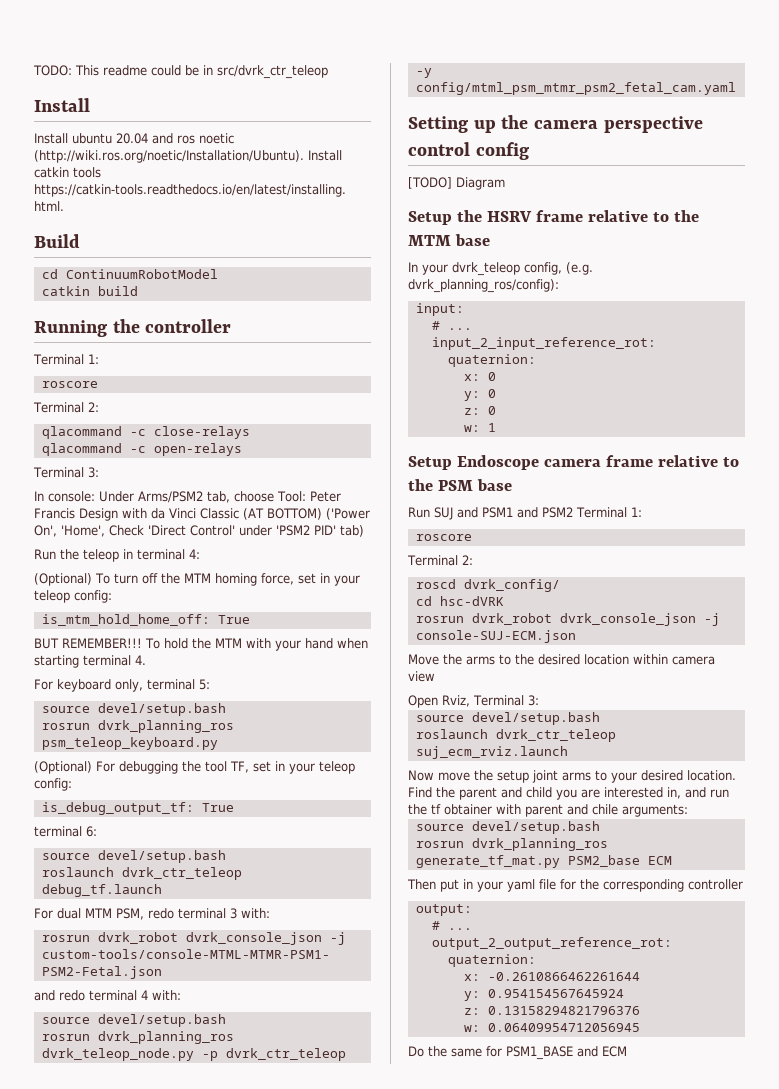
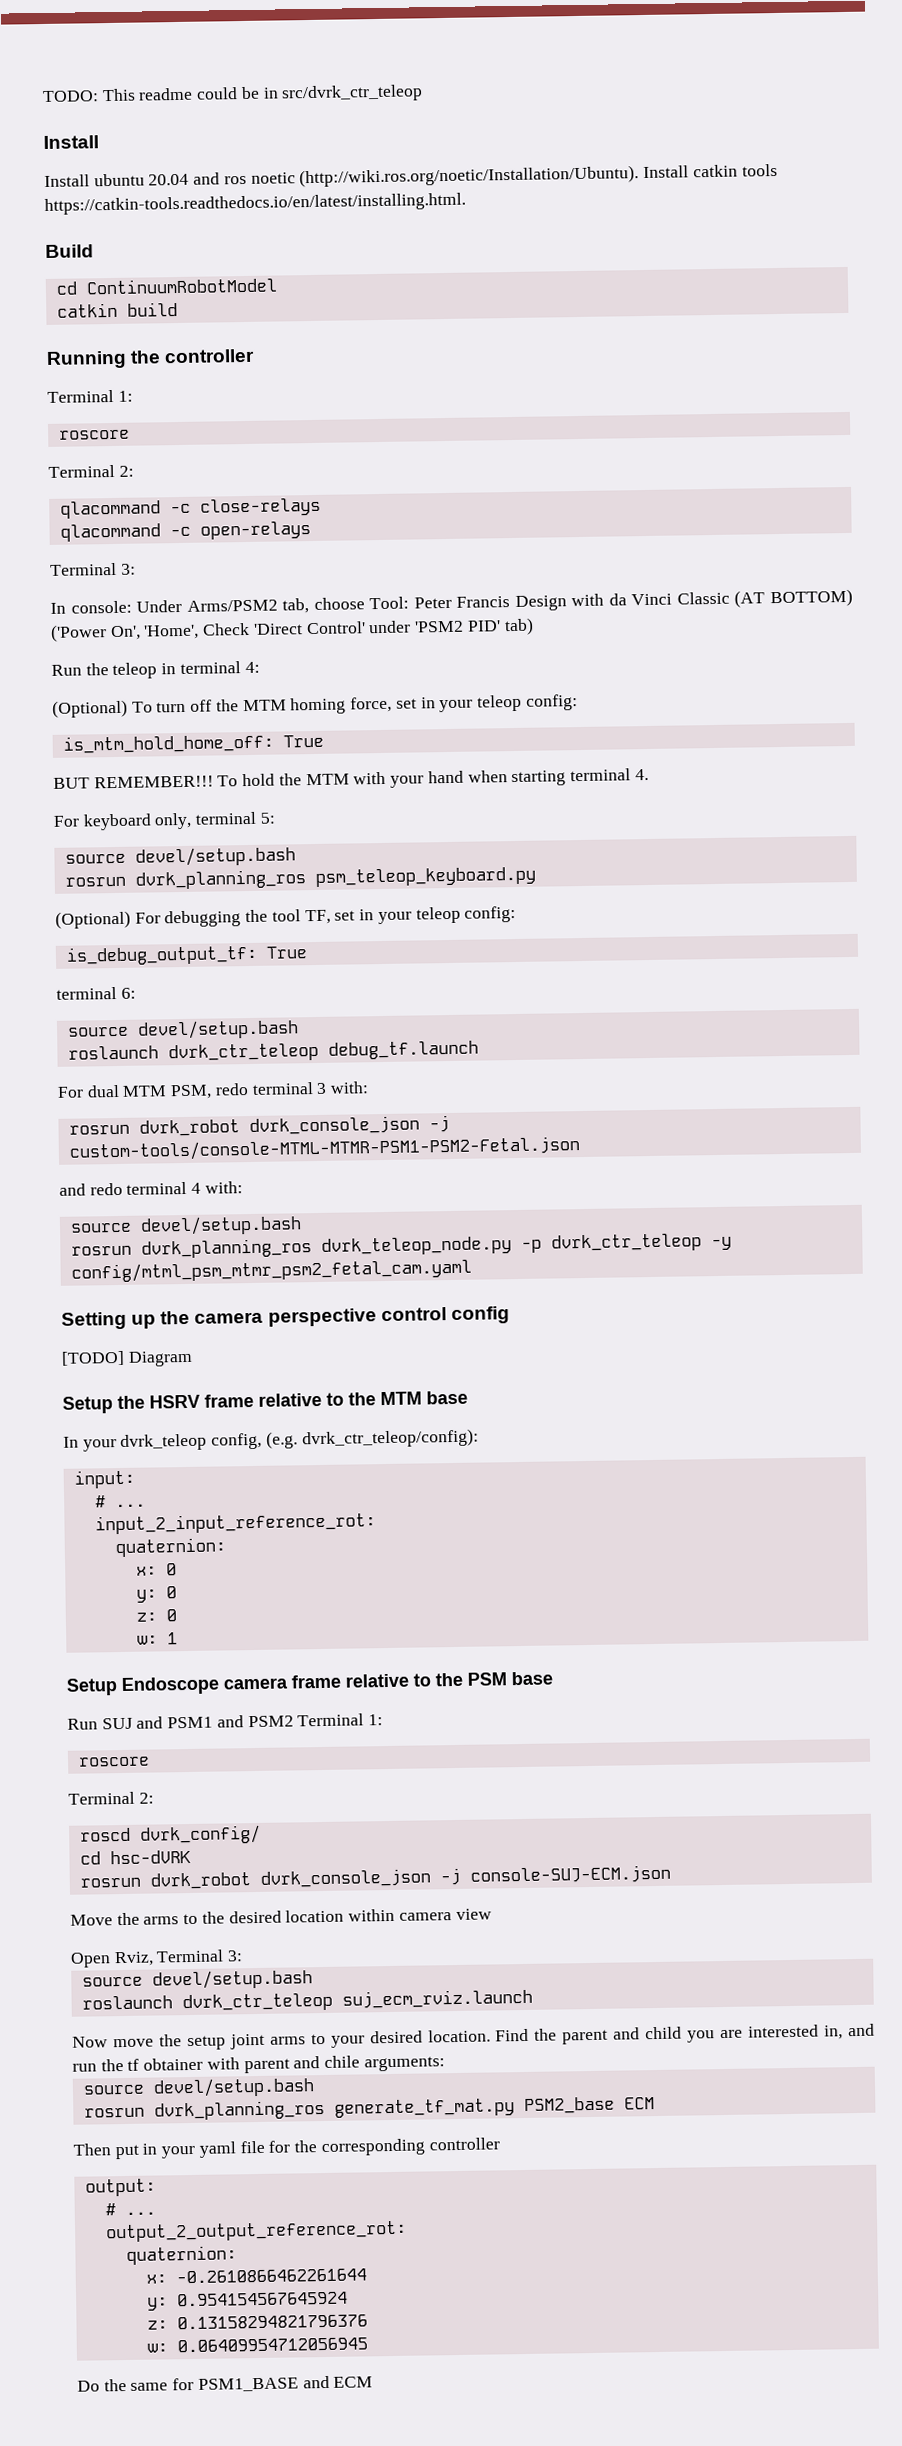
[408,279,559,293] dvrk_planning_ros/config): -> [301,1428,479,1449] dvrk_ctr_teleop/config):

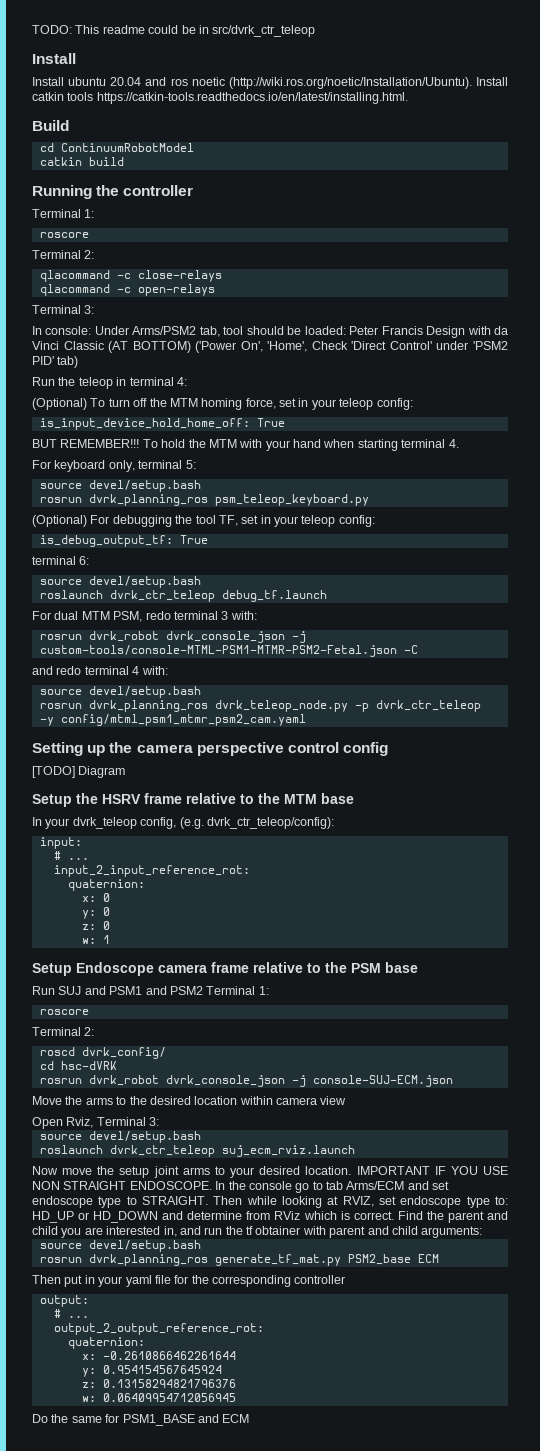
[313,596,410,610] choose Tool: -> [223,326,346,335] tool should be loaded:
[62,733,274,754] is_mtm_hold_home_off: -> [39,418,250,430] is_input_device_hold_home_off:
[68,1136,580,1162] custom-tools/console-MTML-MTMR-PSM1-PSM2-Fetal.json -> [39,645,418,657] custom-tools/console-MTML-PSM1-MTMR-PSM2-Fetal.json -C
[70,1258,472,1283] config/mtml_psm_mtmr_psm2_fetal_cam.yaml -> [60,714,306,726] config/mtml_psm1_mtmr_psm2_cam.yaml
(491, 2036) none -> [356,1166,508,1175] [32,1181,450,1193] [32,1196,508,1208] [32,1211,394,1223] IMPORTANT IF YOU USE NON STRAIGHT ENDOSCOPE. In the console go to tab Arms/ECM and set endoscope type to STRAIGHT. Then while looking at RVIZ, set endoscope type to: HD_UP or HD_DOWN and determine from RViz which is correct.
[324,2055,361,2068] chile -> [391,1226,418,1235] child

